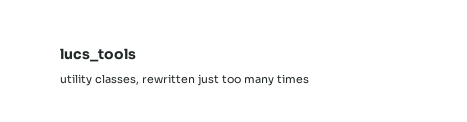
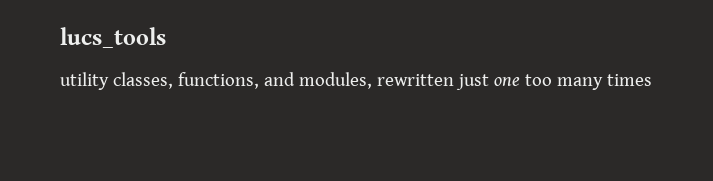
(139, 79) none -> [177,72,372,89] functions, and modules,
(219, 80) none -> [493,77,520,86] one

